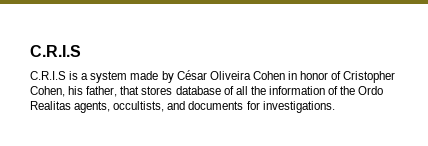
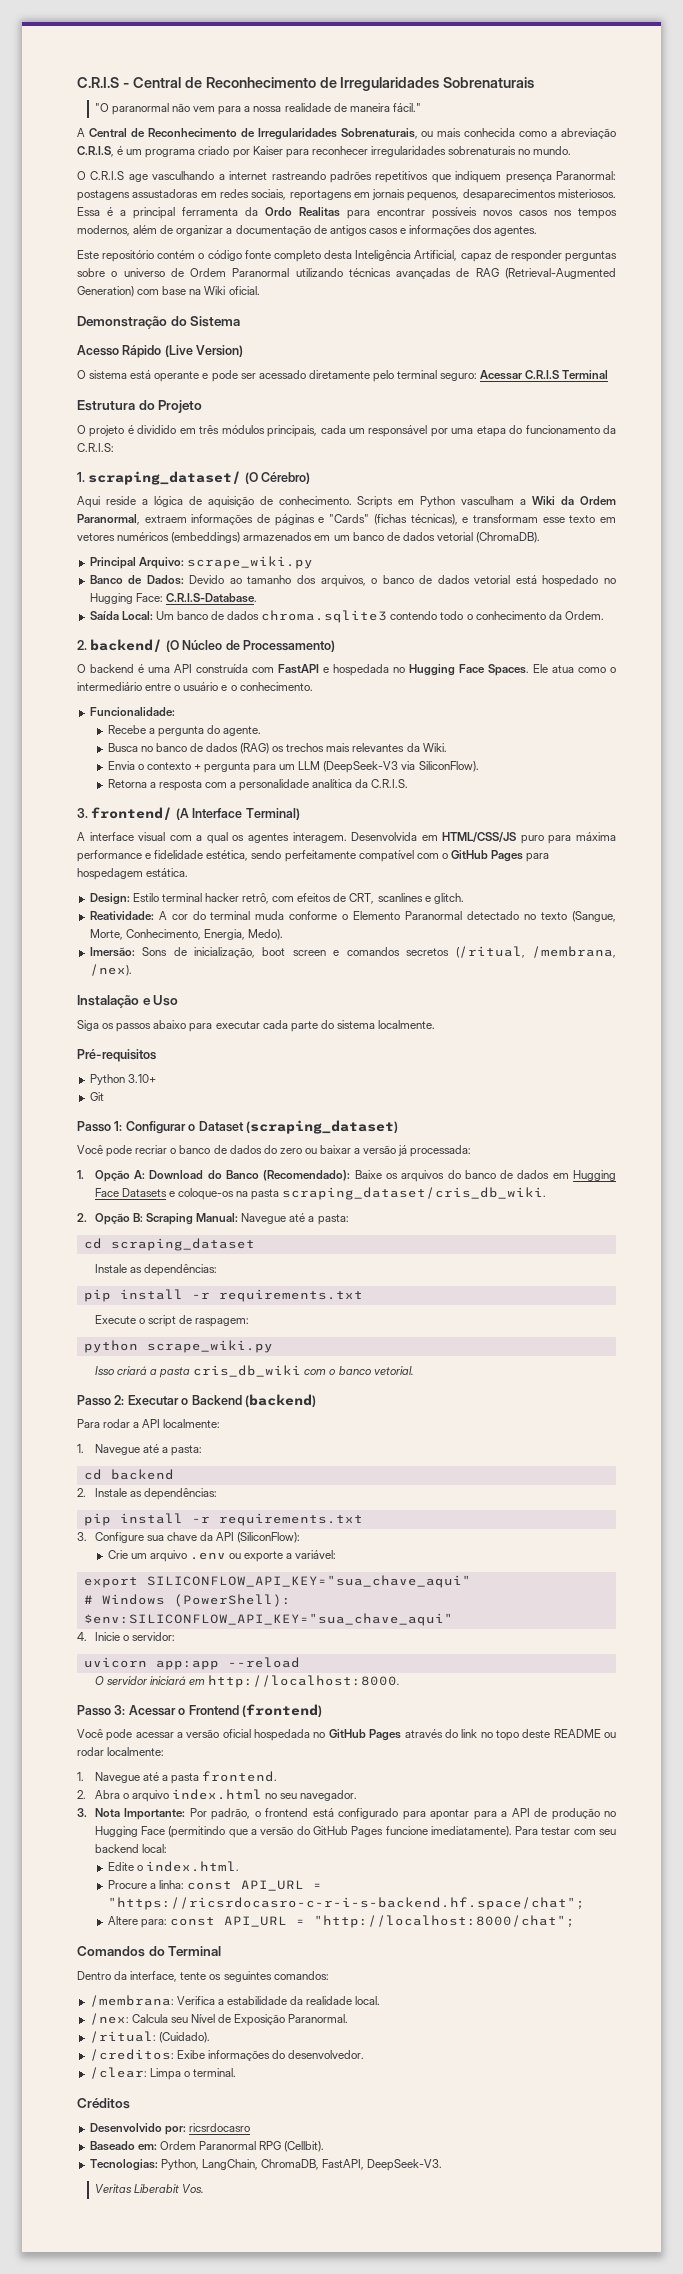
[30,45,81,57] [30,70,396,83] [30,86,384,97] [30,101,335,113] C.R.I.S // C.R.I.S is a system made by César Oliveira Cohen in honor of Cristopher Cohen, his father, that stores database of all the information of the Ordo Realitas agents, occultists, and documents for investigations. -> [77,77,535,91] [94,103,421,115] [77,128,617,140] [77,146,572,158] [77,171,616,183] [77,189,616,201] [77,207,617,219] [77,225,538,236] [77,250,617,262] [77,268,616,279] [77,286,260,297] [77,316,241,329] [77,345,244,358] [77,370,609,382] [77,400,203,413] [77,425,616,437] [77,443,114,452] [77,471,311,485] [77,496,616,508] [77,514,616,526] [77,532,541,543] [89,556,313,569] [89,575,616,587] [89,593,257,604] [89,610,604,623] [77,639,335,652] [77,664,616,676] [77,682,313,691] [89,707,175,716] [107,725,261,737] [107,743,447,754] [107,761,479,773] [107,779,409,791] [77,807,300,820] [77,832,616,844] [77,850,550,862] [77,868,189,880] [89,893,464,905] [89,911,616,922] [89,929,283,940] [89,946,616,958] [89,964,132,976] [77,995,179,1008] [77,1020,436,1032] [77,1049,156,1062] [89,1074,156,1085] [89,1092,104,1101] [77,1120,398,1134] [77,1145,472,1157] [77,1170,616,1182] [94,1187,547,1200] [77,1213,349,1225] [83,1238,255,1251] [94,1264,218,1276] [83,1289,363,1302] [94,1315,250,1327] [83,1340,273,1353] [94,1365,414,1378] [77,1394,316,1407] [77,1419,221,1428] [77,1444,203,1456] [83,1469,174,1480] [77,1488,218,1500] [83,1513,363,1526] [77,1532,301,1543] [107,1550,337,1562] [83,1575,471,1588] [83,1594,291,1607] [83,1613,453,1626] [77,1632,176,1641] [83,1657,300,1670] [94,1675,401,1688] [77,1704,322,1717] [77,1729,617,1741] [77,1747,165,1756] [77,1771,278,1784] [77,1789,358,1802] [77,1808,616,1820] [94,1826,616,1838] [94,1844,167,1853] [107,1861,239,1872] [107,1880,322,1891] [107,1897,585,1910] [107,1915,575,1928] [77,1946,222,1957] [77,1971,329,1982] [89,1995,381,2007] [89,2013,349,2026] [89,2031,210,2043] [89,2049,365,2061] [89,2067,236,2080] [77,2098,130,2109] [89,2123,250,2135] [89,2141,325,2152] [89,2159,443,2171] [94,2184,205,2193] C.R.I.S - Central de Reconhecimento de Irregularidades Sobrenaturais // "O paranormal não vem para a nossa realidade de maneira fácil." // A Central de Reconhecimento de Irregularidades Sobrenaturais, ou mais conhecida como a abreviação C.R.I.S, é um programa criado por Kaiser para reconhecer irregularidades sobrenaturais no mundo. // O C.R.I.S age vasculhando a internet rastreando padrões repetitivos que indiquem presença Paranormal: postagens assustadoras em redes sociais, reportagens em jornais pequenos, desaparecimentos misteriosos. Essa é a principal ferramenta da Ordo Realitas para encontrar possíveis novos casos nos tempos modernos, além de organizar a documentação de antigos casos e informações dos agentes. // Este repositório contém o código fonte completo desta Inteligência Artificial, capaz de responder perguntas sobre o universo de Ordem Paranormal utilizando técnicas avançadas de RAG (Retrieval-Augmented Generation) com base na Wiki oficial. // Demonstração do Sistema // Acesso Rápido (Live Version) // O sistema está operante e pode ser acessado diretamente pelo terminal seguro: Acessar C.R.I.S Terminal // Estrutura do Projeto // O projeto é dividido em três módulos principais, cada um responsável por uma etapa do funcionamento da C.R.I.S: // 1. scraping_dataset/ (O Cérebro) // Aqui reside a lógica de aquisição de conhecimento. Scripts em Python vasculham a Wiki da Ordem Paranormal, extraem informações de páginas e "Cards" (fichas técnicas), e transformam esse texto em vetores numéricos (embeddings) armazenados em um banco de dados vetorial (ChromaDB). // Principal Arquivo: scrape_wiki.py // Banco de Dados: Devido ao tamanho dos arquivos, o banco de dados vetorial está hospedado no Hugging Face: C.R.I.S-Database. // Saída Local: Um banco de dados chroma.sqlite3 contendo todo o conhecimento da Ordem. // 2. backend/ (O Núcleo de Processamento) // O backend é uma API construída com FastAPI e hospedada no Hugging Face Spaces. Ele atua como o intermediário entre o usuário e o conhecimento. // Funcionalidade: // Recebe a pergunta do agente. // Busca no banco de dados (RAG) os trechos mais relevantes da Wiki. // Envia o contexto + pergunta para um LLM (DeepSeek-V3 via SiliconFlow). // Retorna a resposta com a personalidade analítica da C.R.I.S. // 3. frontend/ (A Interface Terminal) // A interface visual com a qual os agentes interagem. Desenvolvida em HTML/CSS/JS puro para máxima performance e fidelidade estética, sendo perfeitamente compatível com o GitHub Pages para hospedagem estática. // Design: Estilo terminal hacker retrô, com efeitos de CRT, scanlines e glitch. // Reatividade: A cor do terminal muda conforme o Elemento Paranormal detectado no texto (Sangue, Morte, Conhecimento, Energia, Medo). // Imersão: Sons de inicialização, boot screen e comandos secretos (/ritual, /membrana, /nex). // Instalação e Uso // Siga os passos abaixo para executar cada parte do sistema localmente. // Pré-requisitos // Python 3.10+ // Git // Passo 1: Configurar o Dataset (scraping_dataset) // Você pode recriar o banco de dados do zero ou baixar a versão já processada: // 1. Opção A: Download do Banco (Recomendado): Baixe os arquivos do banco de dados em Hugging Face Datasets e coloque-os na pasta scraping_dataset/cris_db_wiki. // 2. Opção B: Scraping Manual: Navegue até a pasta: // cd scraping_dataset // Instale as dependências: // pip install -r requirements.txt // Execute o script de raspagem: // python scrape_wiki.py // Isso criará a pasta cris_db_wiki com o banco vetorial. // Passo 2: Executar o Backend (backend) // Para rodar a API localmente: // 1. Navegue até a pasta: // cd backend // 2. Instale as dependências: // pip install -r requirements.txt // 3. Configure sua chave da API (SiliconFlow): // Crie um arquivo .env ou exporte a variável: // export SILICONFLOW_API_KEY="sua_chave_aqui" // # Windows (PowerShell): $env:SILICONFLOW_API_KEY="sua_chave_aqui" // 4. Inicie o servidor: // uvicorn app:app --reload // O servidor iniciará em http://localhost:8000. // Passo 3: Acessar o Frontend (frontend) // Você pode acessar a versão oficial hospedada no GitHub Pages através do link no topo deste README ou rodar localmente: // 1. Navegue até a pasta frontend. // 2. Abra o arquivo index.html no seu navegador. // 3. Nota Importante: Por padrão, o frontend está configurado para apontar para a API de produção no Hugging Face (permitindo que a versão do GitHub Pages funcione imediatamente). Para testar com seu backend local: // Edite o index.html. // Procure a linha: const API_URL = "https://ricsrdocasro-c-r-i-s-backend.hf.space/chat"; // Altere para: const API_URL = "http://localhost:8000/chat"; // Comandos do Terminal // Dentro da interface, tente os seguintes comandos: // /membrana: Verifica a estabilidade da realidade local. // /nex: Calcula seu Nível de Exposição Paranormal. // /ritual: (Cuidado). // /creditos: Exibe informações do desenvolvedor. // /clear: Limpa o terminal. // Créditos // Desenvolvido por: ricsrdocasro // Baseado em: Ordem Paranormal RPG (Cellbit). // Tecnologias: Python, LangChain, ChromaDB, FastAPI, DeepSeek-V3. // Veritas Liberabit Vos.

